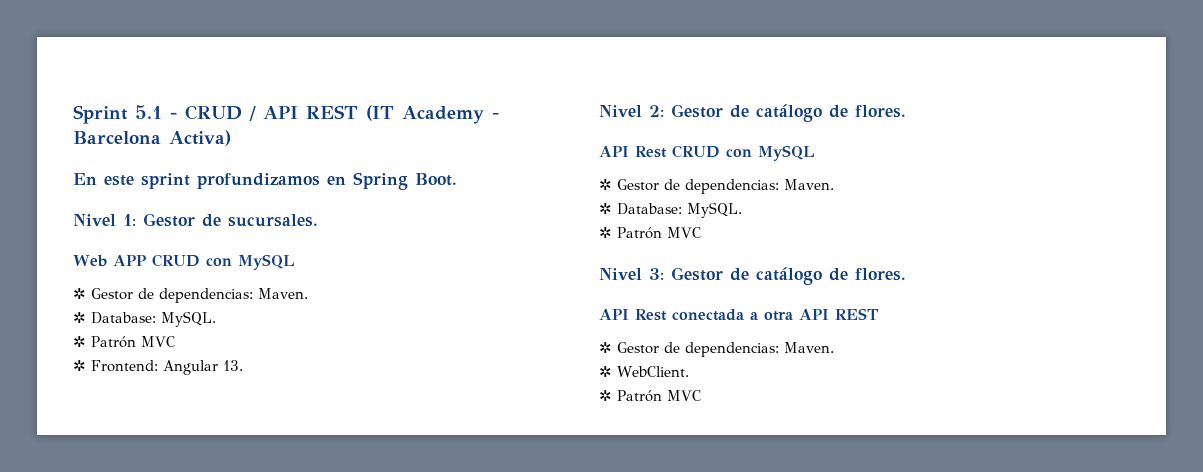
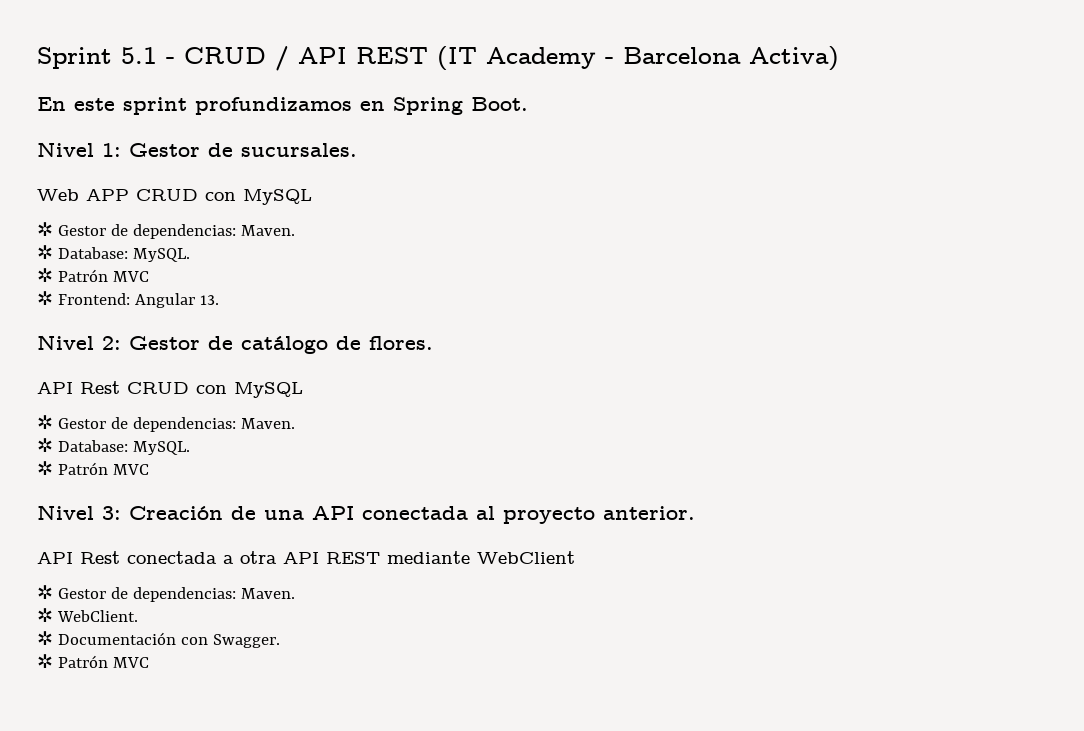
[671,267,906,285] Gestor de catálogo de flores. -> [129,506,695,524] Creación de una API conectada al proyecto anterior.
(879, 314) none -> [387,551,575,564] mediante WebClient
(689, 371) none -> [37,631,280,648] // ✲ Documentación con Swagger.

